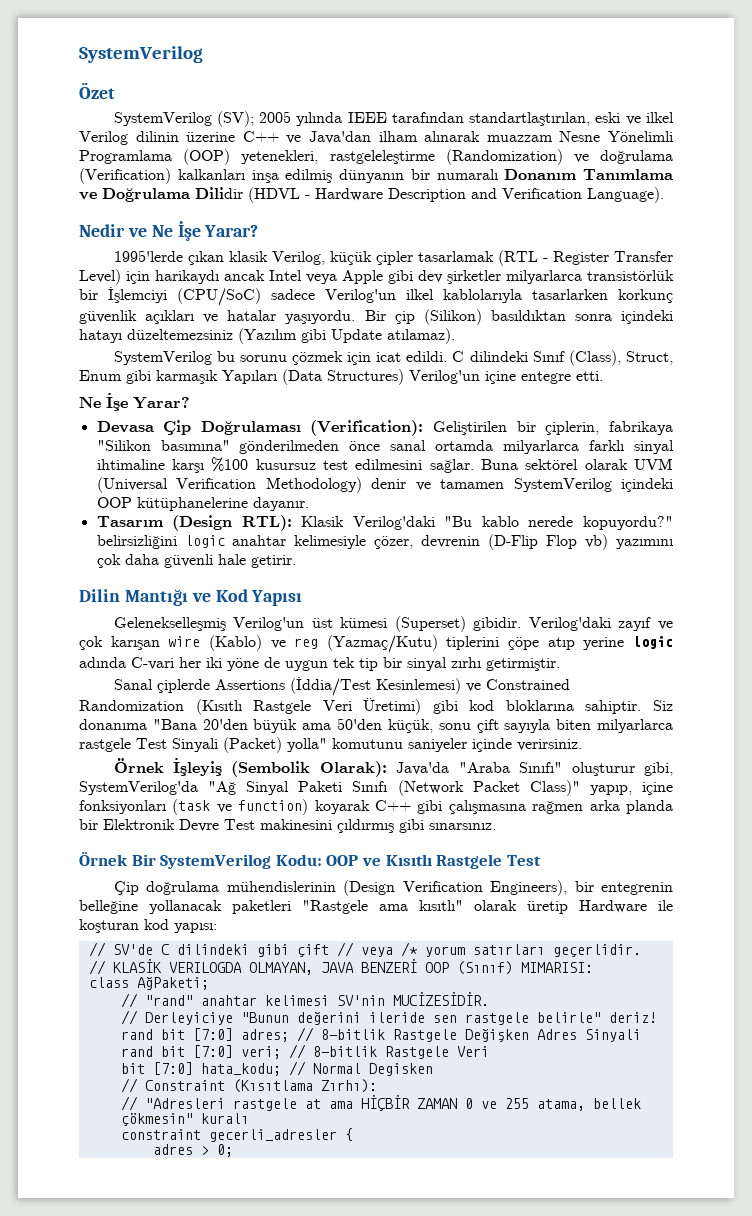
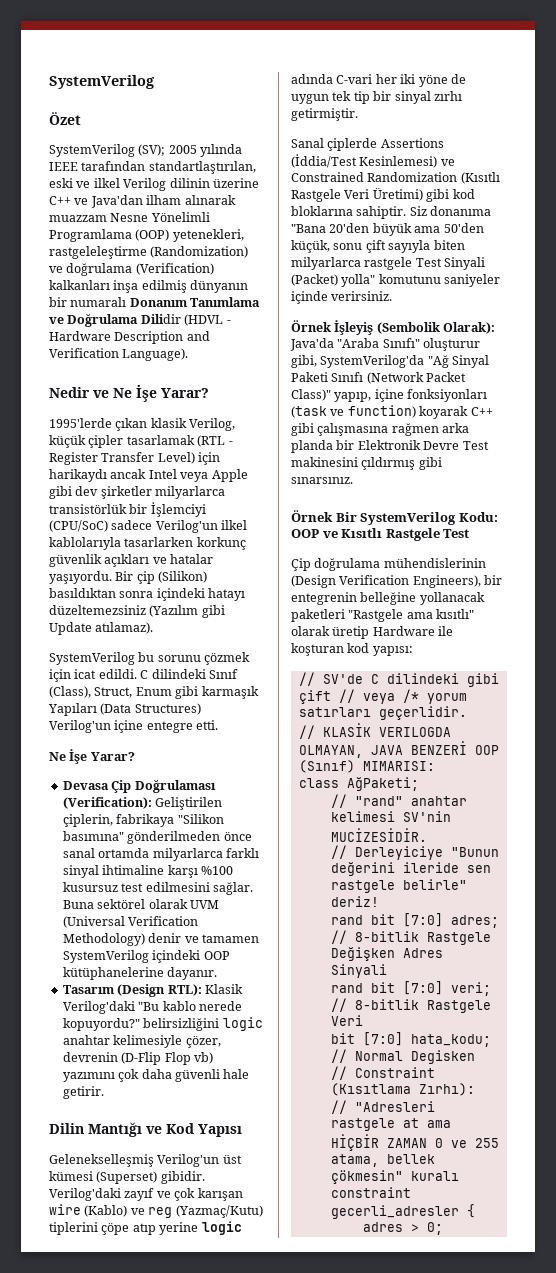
[516,421,536,432] bir -> (223, 803) none

